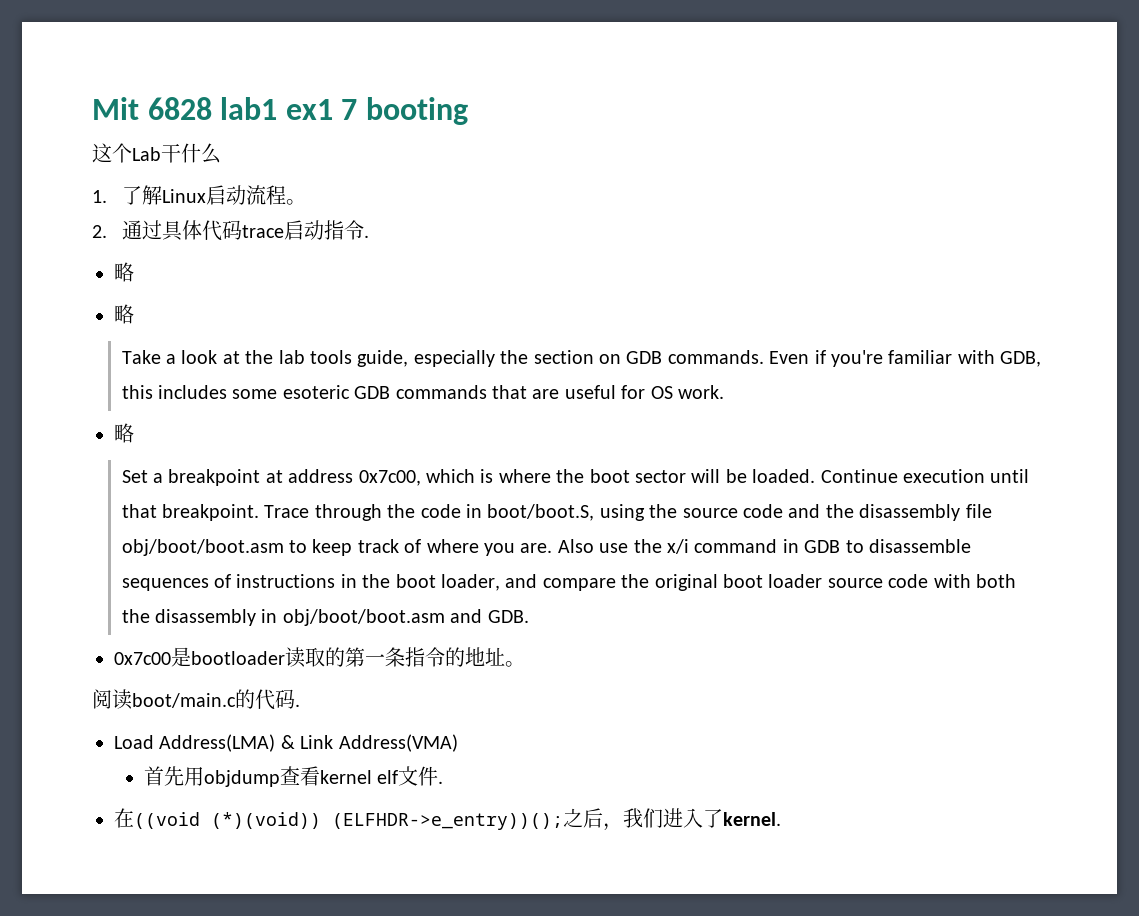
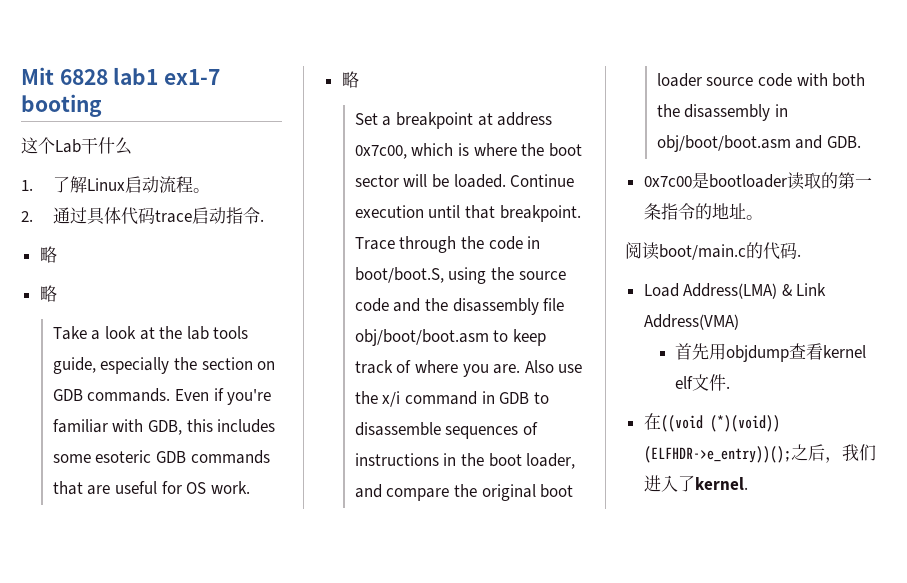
[285,99,358,120] ex1 7 -> [164,69,221,85] ex1-7

